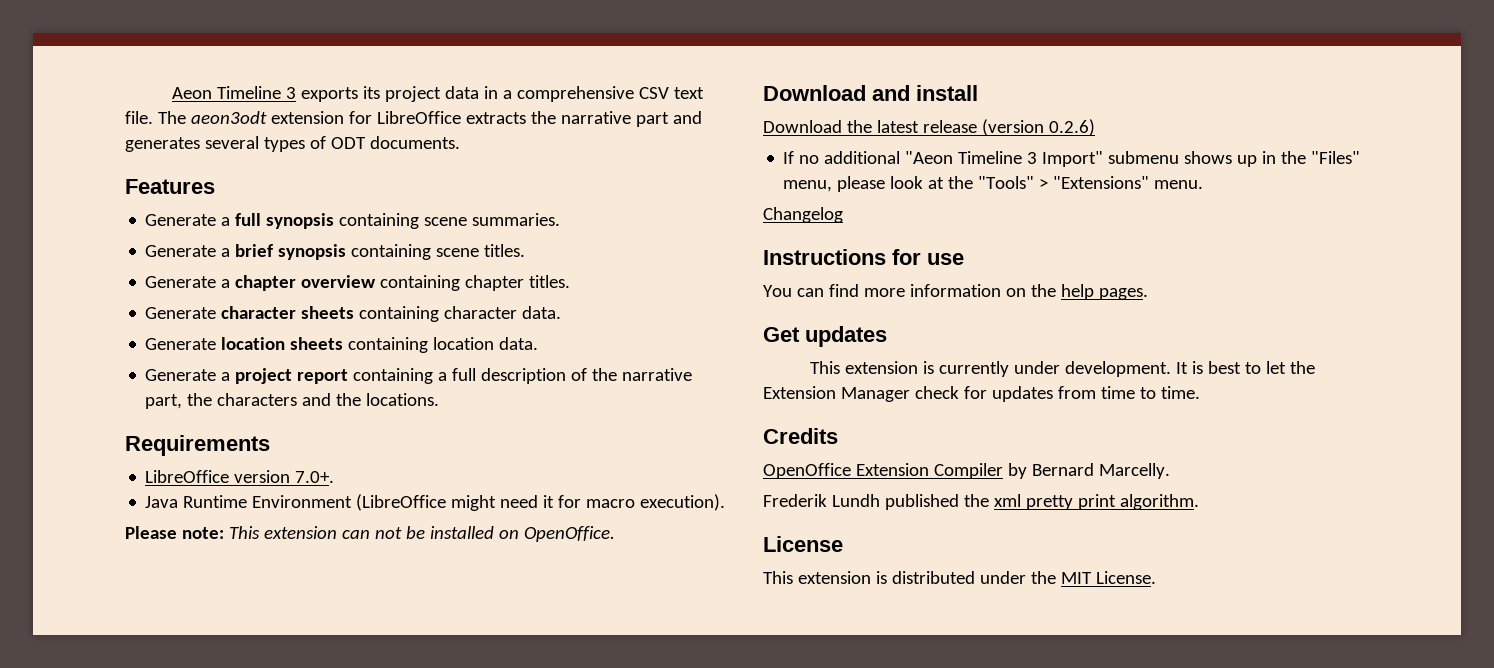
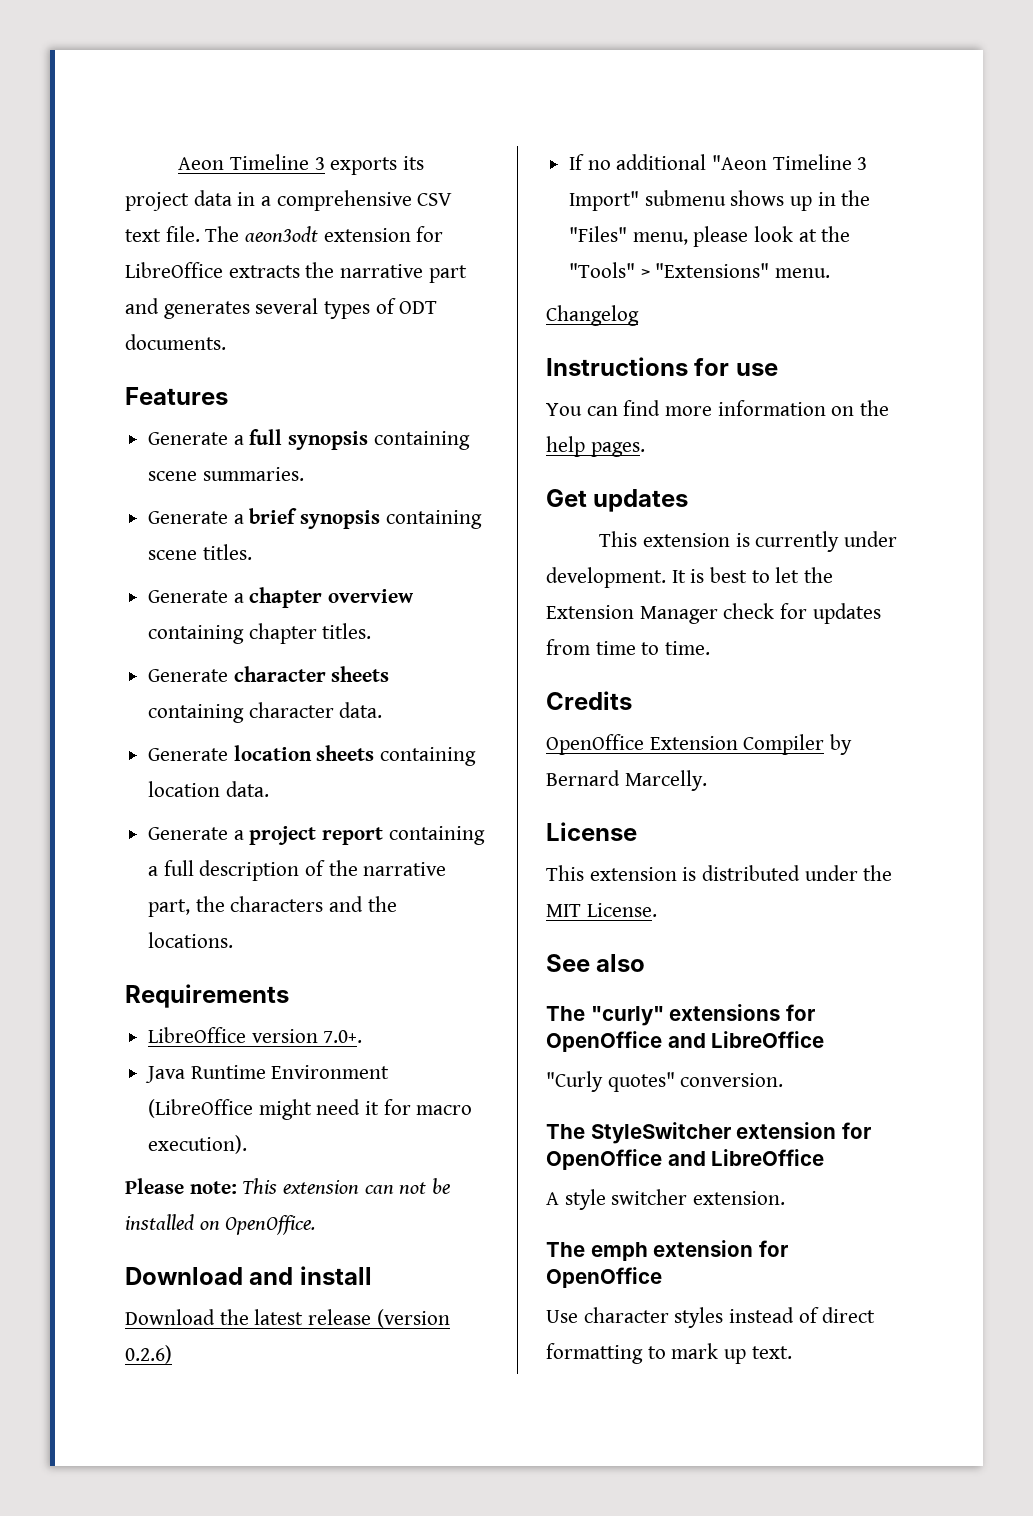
[763,494,1199,510] // Frederik Lundh published the xml pretty print algorithm. -> (707, 780) none
(1156, 577) none -> [546,954,646,972] [546,1004,815,1026] [546,1031,825,1052] [546,1071,784,1092] [546,1122,871,1144] [546,1149,825,1170] [546,1189,786,1210] [546,1240,788,1261] [546,1267,662,1288] [546,1307,876,1328] [546,1343,792,1364] // See also // The "curly" extensions for OpenOffice and LibreOffice // "Curly quotes" conversion. // The StyleSwitcher extension for OpenOffice and LibreOffice // A style switcher extension. // The emph extension for OpenOffice // Use character styles instead of direct formatting to mark up text.

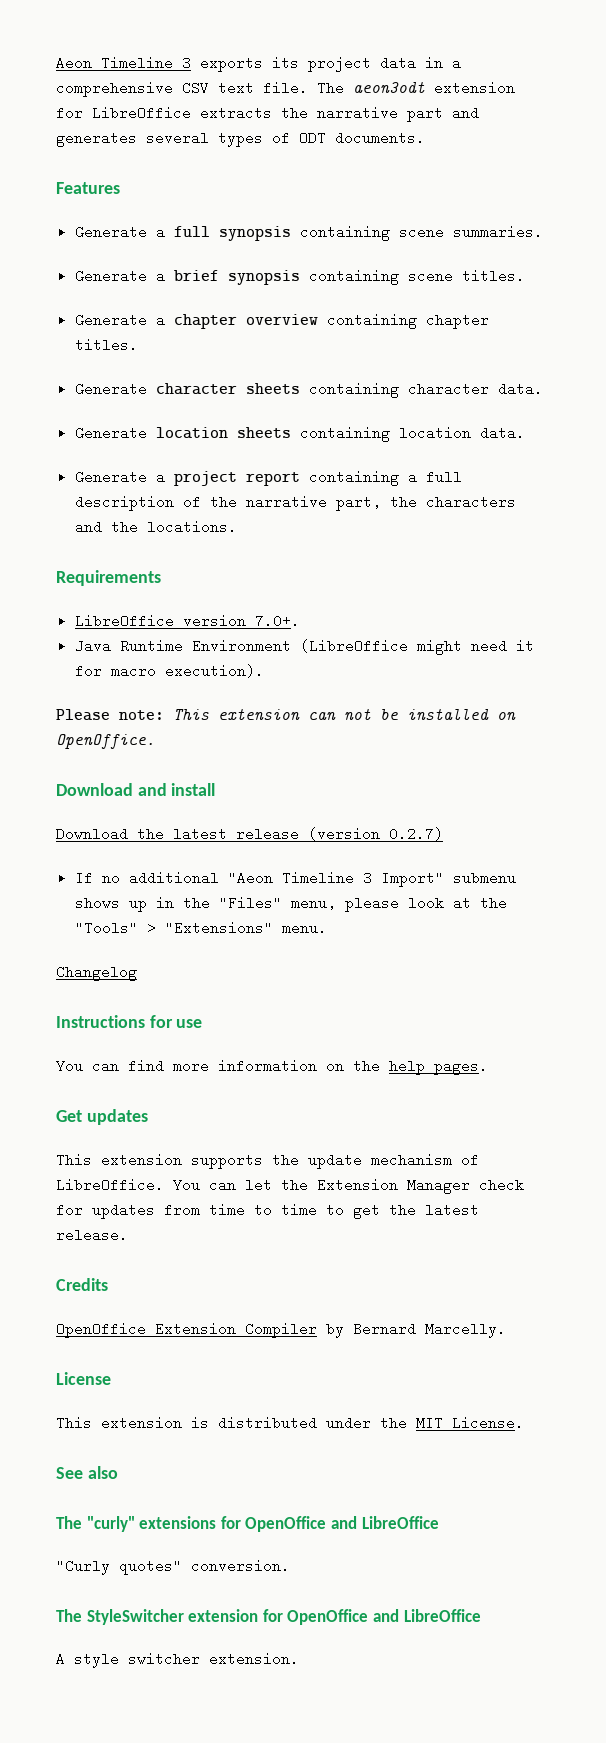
[125,1345,172,1364] 0.2.6) -> [389,827,443,841] 0.2.7)
[735,531,898,552] [546,567,770,588] is currently under development. It is best to -> [191,1153,479,1169] [56,1178,236,1192] supports the update mechanism of LibreOffice. You can
[665,641,711,655] time. -> [281,1203,479,1219] [56,1228,128,1242] time to get the latest release.
[546,1240,788,1261] [546,1267,662,1288] [546,1307,876,1328] [546,1343,792,1364] // The emph extension for OpenOffice // Use character styles instead of direct formatting to mark up text. -> (299, 1659) none

